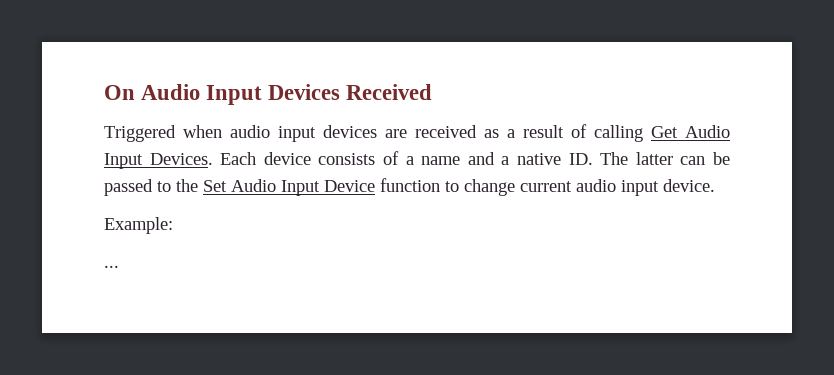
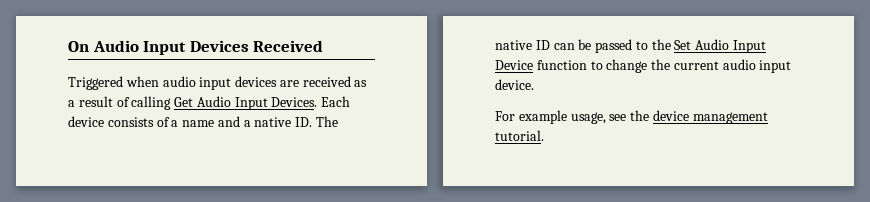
[635,152,673,165] latter -> [495,40,550,50] native ID
(515, 187) none -> [651,59,671,70] the
[104,217,173,234] [104,265,119,268] Example: // ... -> [495,110,768,124] [495,130,544,141] For example usage, see the device management tutorial.

